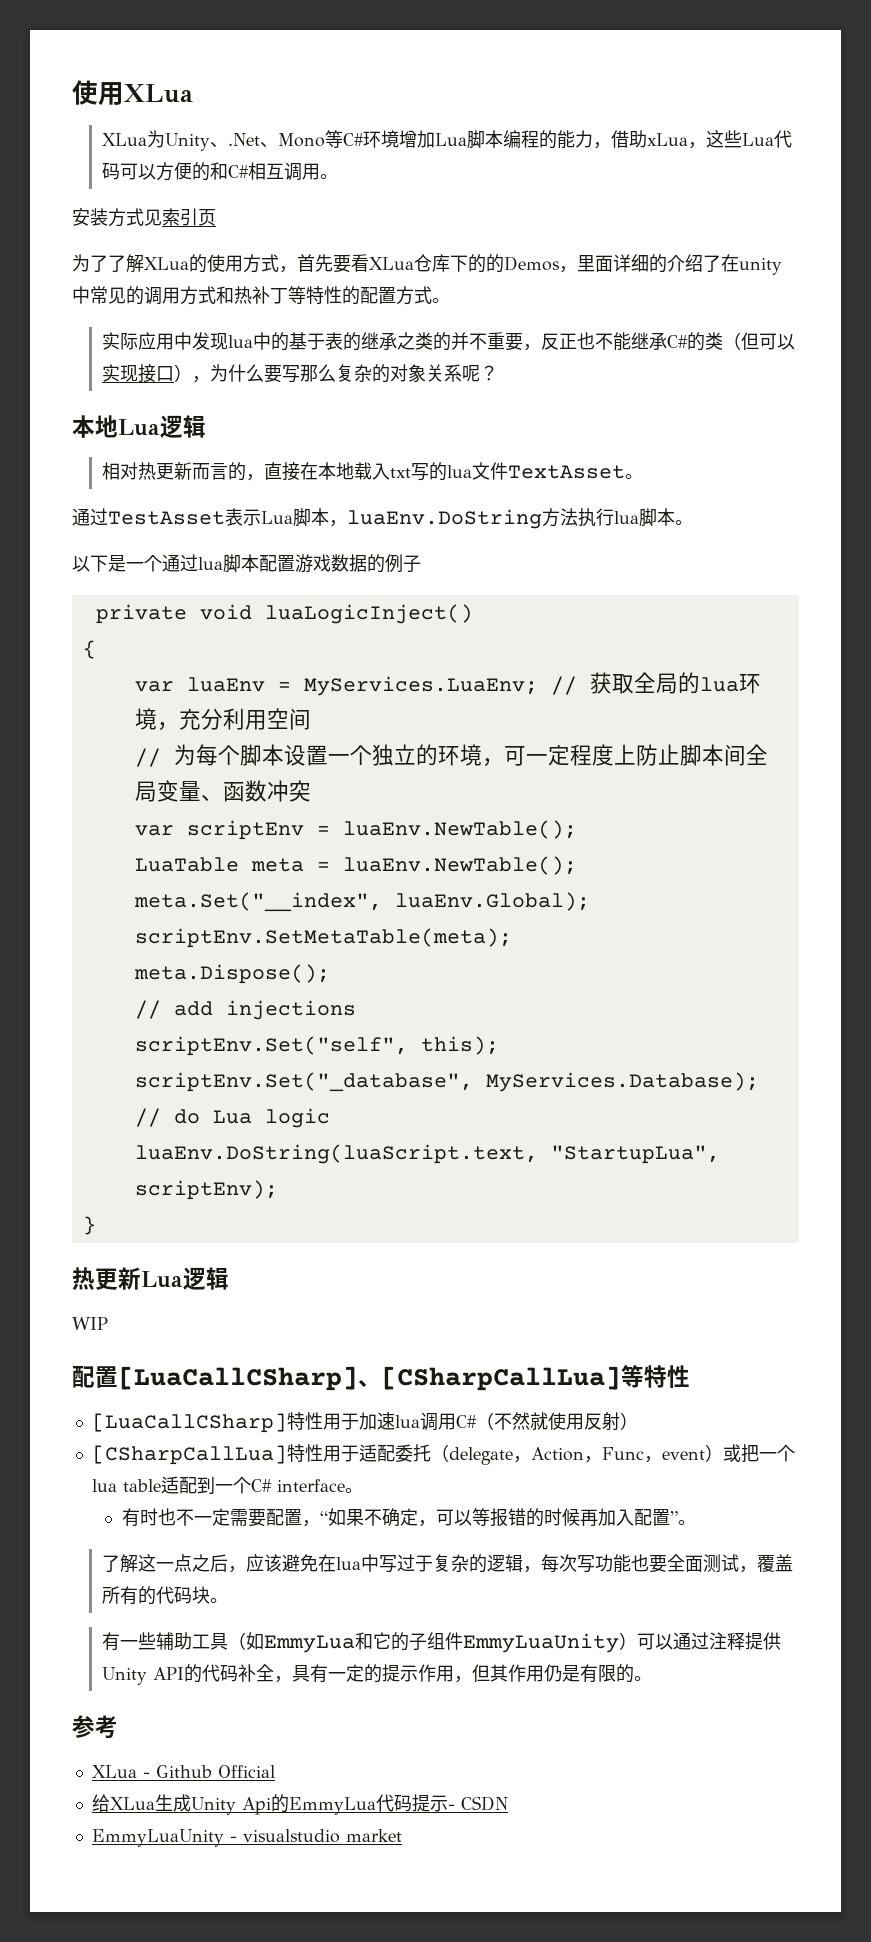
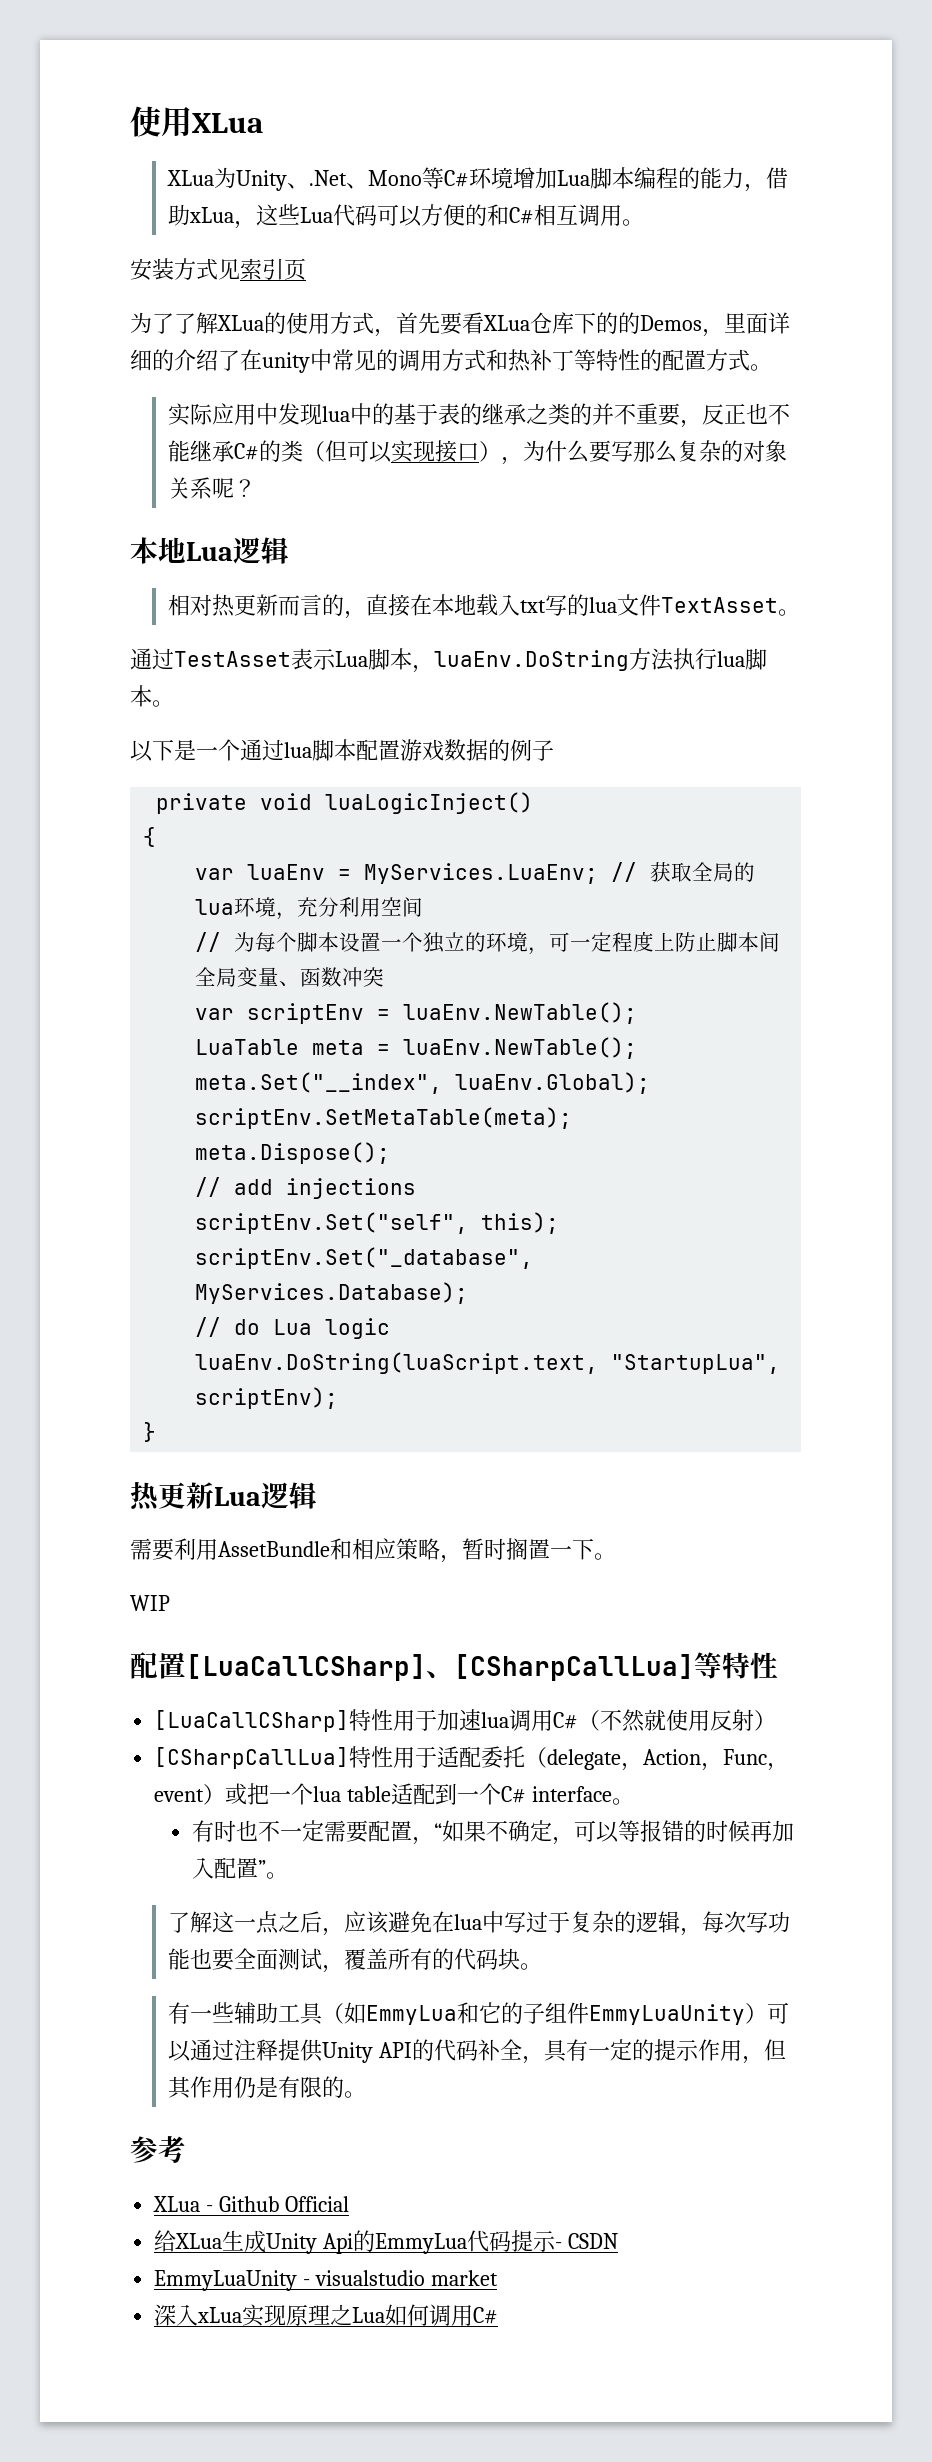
(229, 1278) none -> [130,1538,616,1563] // 需要利用AssetBundle和相应策略，暂时搁置一下。
(402, 1835) none -> [154,2304,499,2327] // 深入xLua实现原理之Lua如何调用C#

